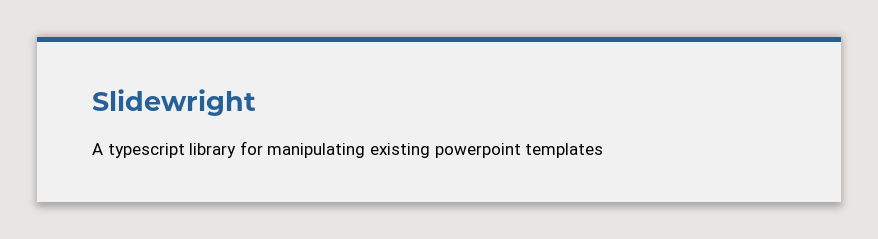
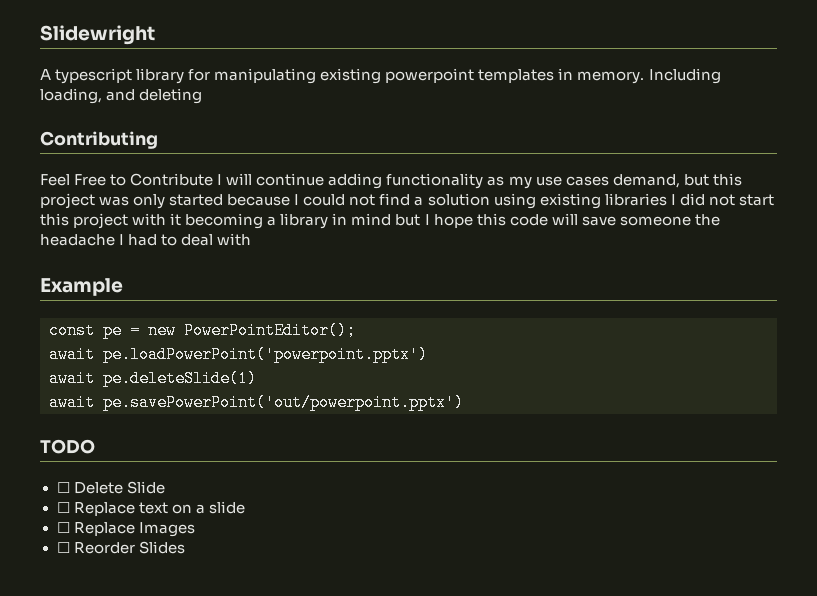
(604, 150) none -> [558,68,721,84] [40,88,203,104] [40,131,158,149] [40,173,742,189] [40,193,774,209] [40,213,720,229] [40,233,252,246] [40,278,123,296] [49,322,356,339] [49,346,428,363] [49,370,257,387] [49,394,464,411] [40,439,95,454] [56,481,165,494] [56,501,245,516] [56,522,195,537] [56,541,185,554] in memory. Including loading, and deleting // Contributing // Feel Free to Contribute I will continue adding functionality as my use cases demand, but this project was only started because I could not find a solution using existing libraries I did not start this project with it becoming a library in mind but I hope this code will save someone the headache I had to deal with // Example // const pe = new PowerPointEditor(); // await pe.loadPowerPoint('powerpoint.pptx') // await pe.deleteSlide(1) // await pe.savePowerPoint('out/powerpoint.pptx') // TODO // ☐ Delete Slide // ☐ Replace text on a slide // ☐ Replace Images // ☐ Reorder Slides

